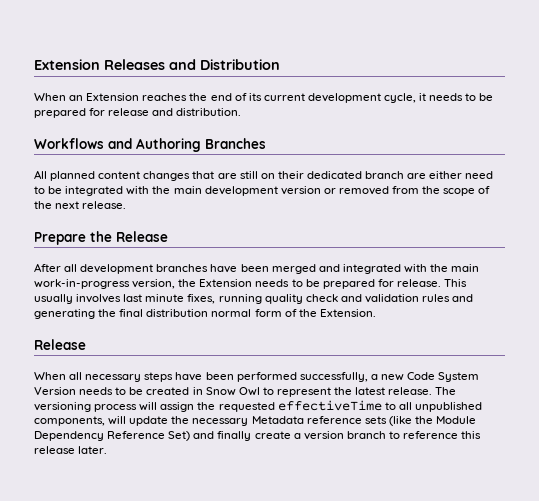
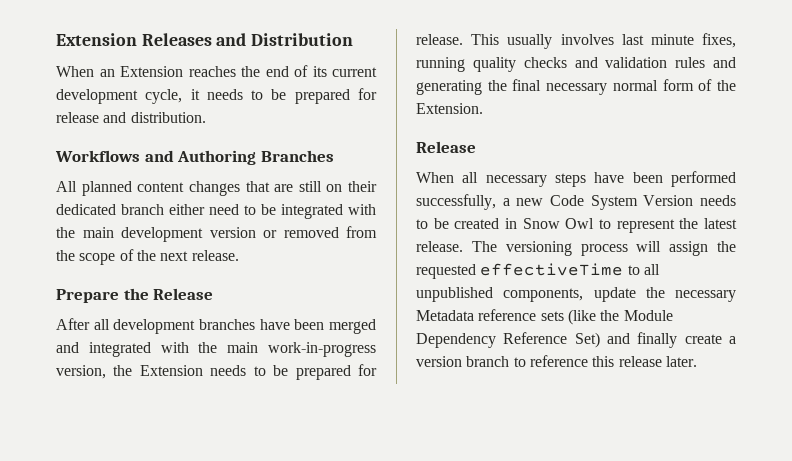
[407,173,427,179] are -> (164, 209) none
[305,294,338,302] check -> [523,57,567,68] checks
[146,309,209,317] distribution -> [546,83,608,95] necessary
[108,416,127,425] will -> (584, 295) none

